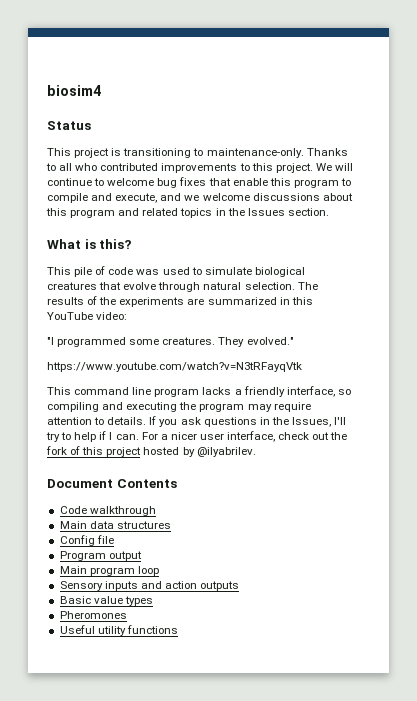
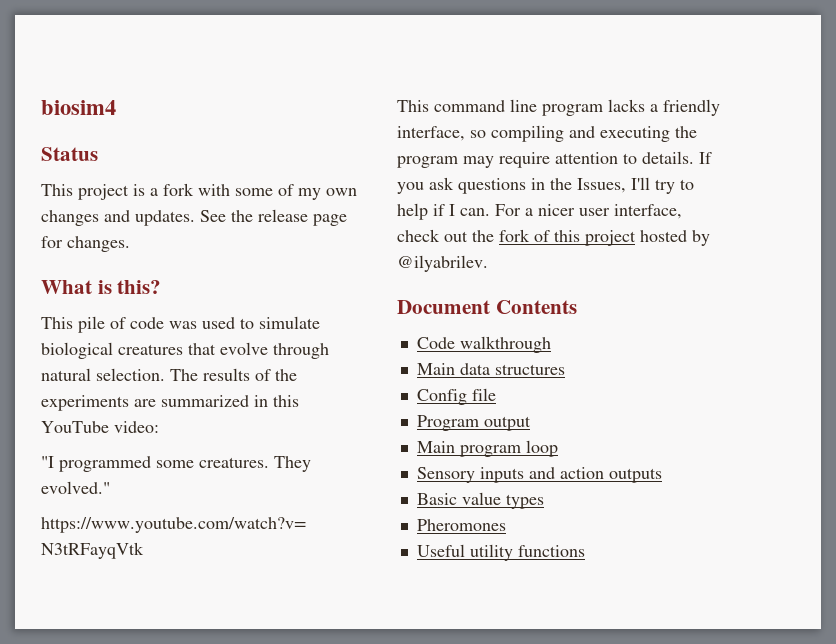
[123,148,348,158] [46,163,353,173] [47,177,351,188] [47,193,353,203] [46,208,329,218] transitioning to maintenance-only. Thanks to all who contributed improvements to this project. We will continue to welcome bug fixes that enable this program to compile and execute, and we welcome discussions about this program and related topics in the Issues section. -> [150,183,357,200] [41,209,347,226] [41,236,130,252] a fork with some of my own changes and updates. See the release page for changes.

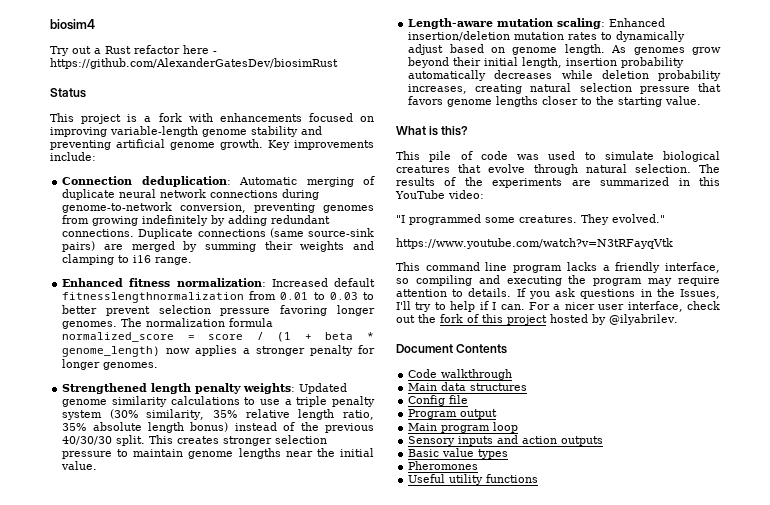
(116, 107) none -> [50,45,217,56] [50,58,338,69] // Try out a Rust refactor here - https://github.com/AlexanderGatesDev/biosimRust
[235,184,357,200] [41,209,347,226] [41,236,130,252] some of my own changes and updates. See the release page for changes. -> [219,113,374,122] [50,126,322,137] [50,139,374,150] [50,152,96,161] [62,176,375,187] [62,189,320,200] [62,202,374,213] [62,215,331,226] [62,228,374,239] [62,241,374,252] [62,254,193,265] [62,278,375,287] [62,291,375,303] [62,305,375,316] [62,318,274,329] [62,332,374,342] [62,345,375,357] [62,359,159,370] [62,383,348,394] [62,396,375,407] [62,409,374,420] [62,422,374,433] [62,435,328,446] [62,448,374,459] [61,461,98,470] [408,18,666,29] [408,31,686,42] [408,44,721,55] [408,57,685,68] [408,70,721,81] [408,83,721,94] [408,96,702,107] enhancements focused on improving variable-length genome stability and preventing artificial genome growth. Key improvements include: // Connection deduplication: Automatic merging of duplicate neural network connections during genome-to-network conversion, preventing genomes from growing indefinitely by adding redundant connections. Duplicate connections (same source-sink pairs) are merged by summing their weights and clamping to i16 range. // Enhanced fitness normalization: Increased default fitnesslengthnormalization from 0.01 to 0.03 to better prevent selection pressure favoring longer genomes. The normalization formula normalized_score = score / (1 + beta * genome_length) now applies a stronger penalty for longer genomes. // Strengthened length penalty weights: Updated genome similarity calculations to use a triple penalty system (30% similarity, 35% relative length ratio, 35% absolute length bonus) instead of the previous 40/30/30 split. This creates stronger selection pressure to maintain genome lengths near the initial value. // Length-aware mutation scaling: Enhanced insertion/deletion mutation rates to dynamically adjust based on genome length. As genomes grow beyond their initial length, insertion probability automatically decreases while deletion probability increases, creating natural selection pressure that favors genome lengths closer to the starting value.

